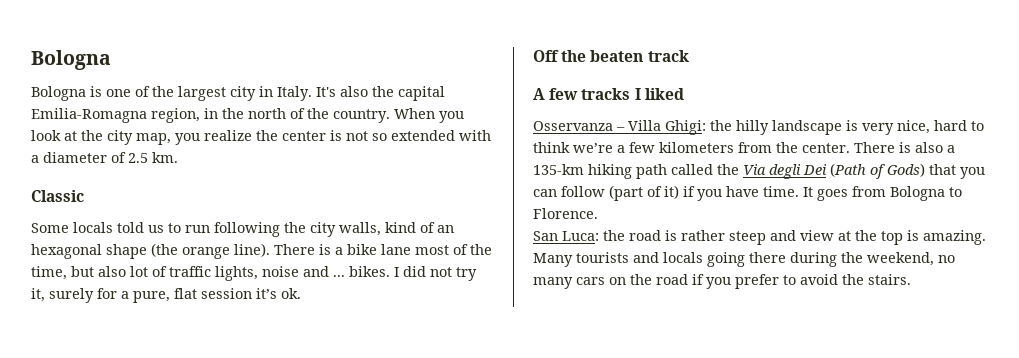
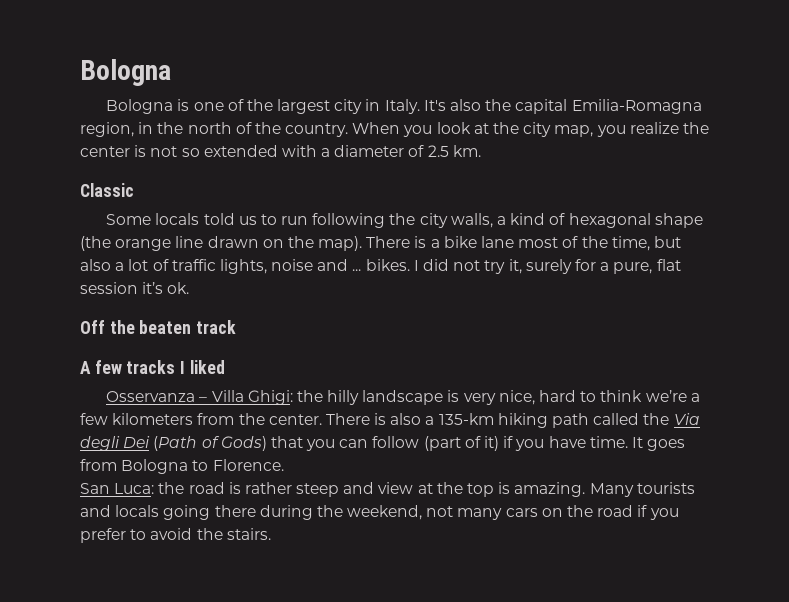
(381, 229) none -> [497,216,507,225] a
[437,225,454,233] an -> (566, 219) none
[234,243,270,257] line). -> [175,236,363,251] line drawn on the map).
(126, 271) none -> [115,262,125,271] a
[938,255,955,263] no -> [426,506,454,517] not

